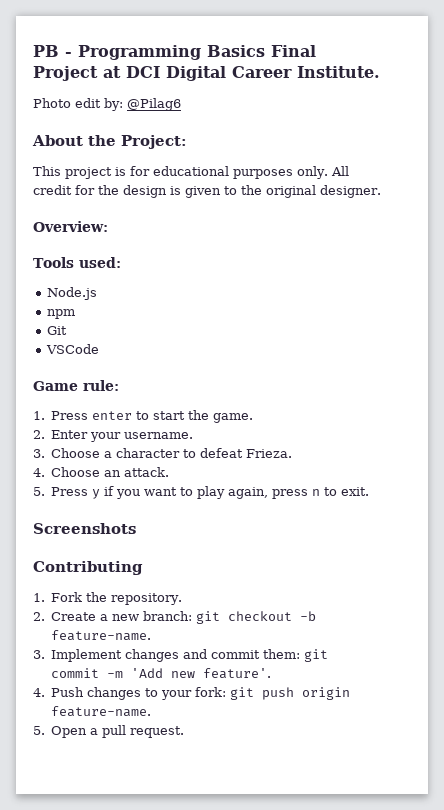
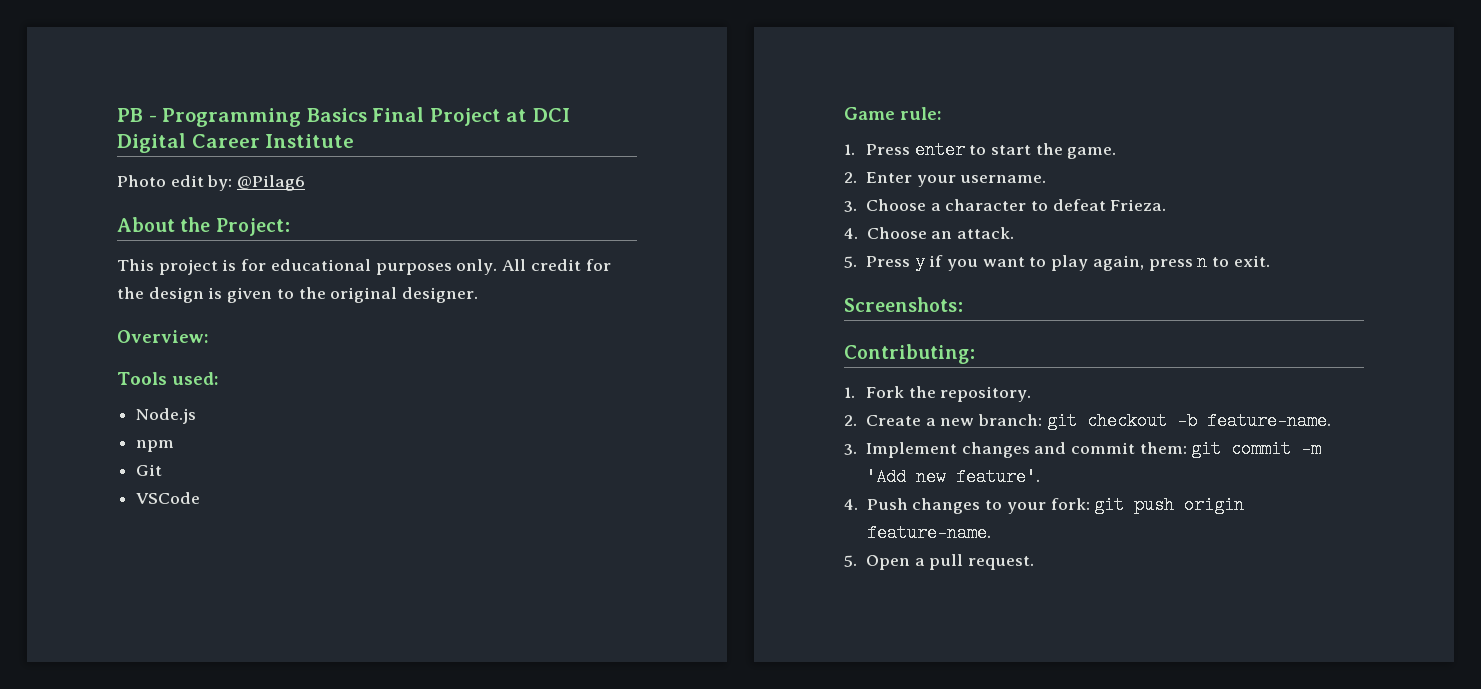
[297,66,380,78] Institute. -> [265,134,355,148] Institute
[33,523,136,534] [33,561,143,575] Screenshots // Contributing -> [844,297,963,312] [844,344,975,364] Screenshots: // Contributing:

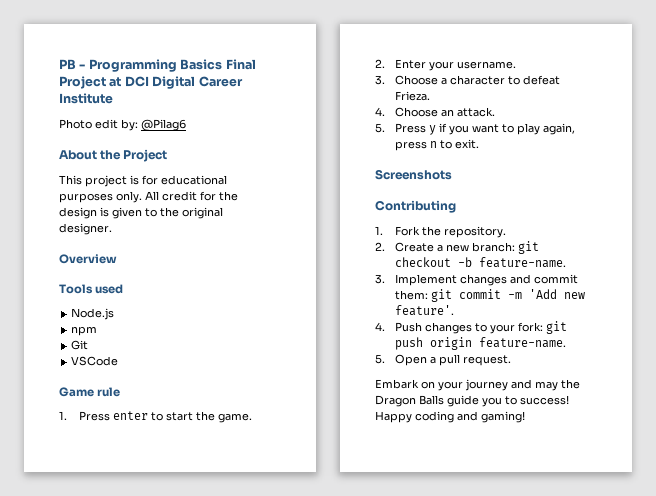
[215,218,290,236] Project: -> [123,149,168,162] Project
[117,330,209,343] Overview: -> [59,254,117,264] Overview
[171,372,219,385] used: -> [95,284,124,294] used
[900,107,942,120] rule: -> [97,387,121,397] rule
[844,297,963,312] [844,344,975,364] Screenshots: // Contributing: -> [375,169,452,180] [375,200,456,213] Screenshots // Contributing
(1034, 563) none -> [375,379,580,391] [375,395,569,407] [375,411,525,423] // Embark on your journey and may the Dragon Balls guide you to success! Happy coding and gaming!

